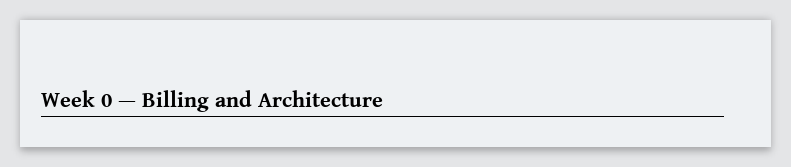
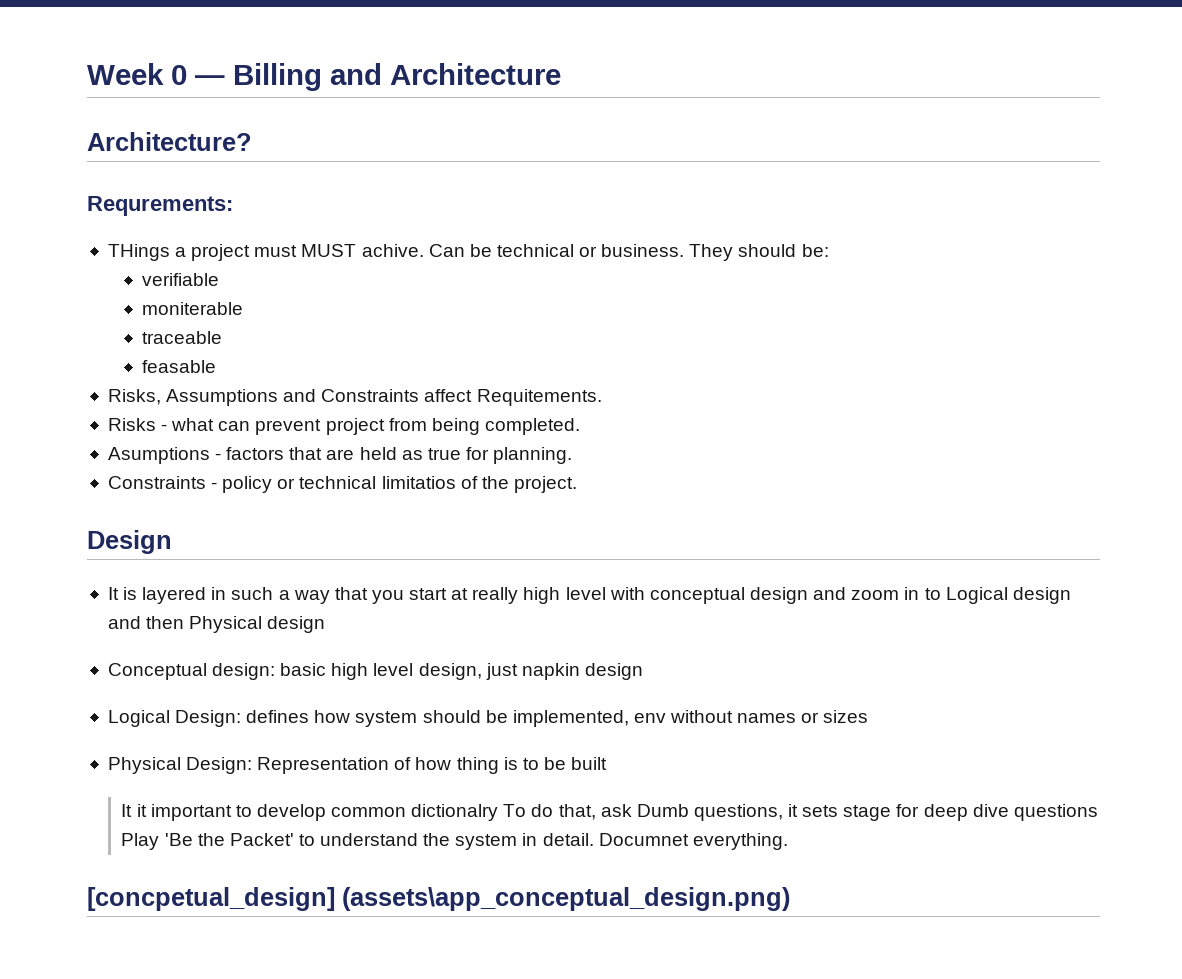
(383, 98) none -> [87,132,252,151] [87,196,233,216] [107,244,829,261] [142,273,220,286] [142,302,244,315] [142,331,223,344] [142,360,217,373] [107,389,602,406] [107,418,580,435] [107,447,573,464] [107,476,577,493] [87,530,172,554] [107,587,1071,604] [107,616,326,633] [107,663,643,680] [107,710,869,727] [107,757,608,774] [121,804,1098,821] [121,833,788,850] [87,887,790,911] // Architecture? // Requrements: // THings a project must MUST achive. Can be technical or business. They should be: // verifiable // moniterable // traceable // feasable // Risks, Assumptions and Constraints affect Requitements. // Risks - what can prevent project from being completed. // Asumptions - factors that are held as true for planning. // Constraints - policy or technical limitatios of the project. // Design // It is layered in such a way that you start at really high level with conceptual design and zoom in to Logical design and then Physical design // Conceptual design: basic high level design, just napkin design // Logical Design: defines how system should be implemented, env without names or sizes // Physical Design: Representation of how thing is to be built // It it important to develop common dictionalry To do that, ask Dumb questions, it sets stage for deep dive questions Play 'Be the Packet' to understand the system in detail. Documnet everything. // [concpetual_design] (assets\app_conceptual_design.png)

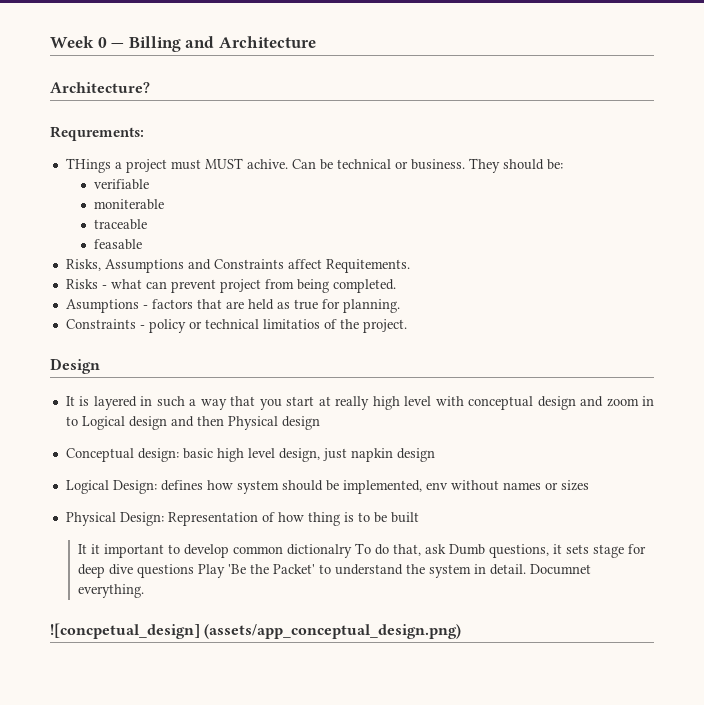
[87,887,790,911] [concpetual_design] (assets\app_conceptual_design.png) -> [50,623,462,639] ![concpetual_design] (assets/app_conceptual_design.png)

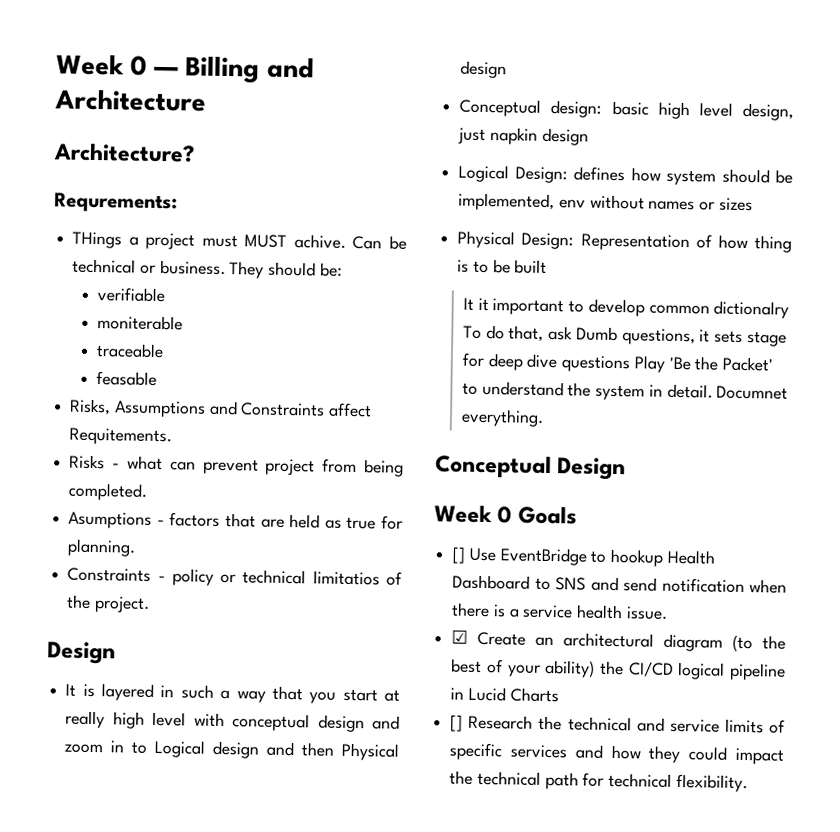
[50,623,462,639] ![concpetual_design] (assets/app_conceptual_design.png) -> [435,454,627,481] [434,504,577,525] [452,546,715,567] [452,574,787,594] [451,602,668,620] [451,629,786,653] [451,658,786,681] [450,686,559,703] [450,714,785,734] [449,742,784,765] [449,770,748,793] Conceptual Design // Week 0 Goals // [] Use EventBridge to hookup Health Dashboard to SNS and send notification when there is a service health issue. // ☑ Create an architectural diagram (to the best of your ability) the CI/CD logical pipeline in Lucid Charts // [] Research the technical and service limits of specific services and how they could impact the technical path for technical flexibility.

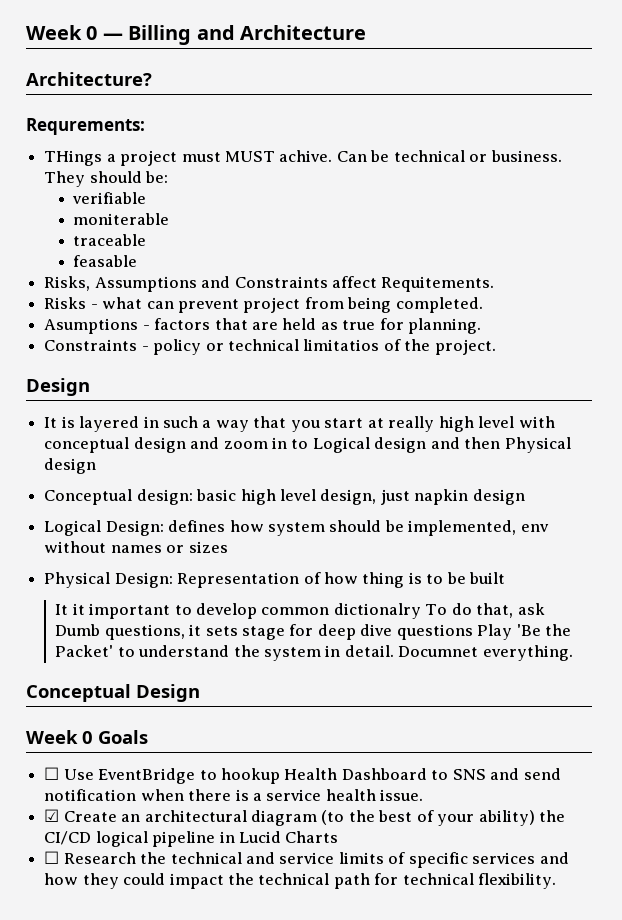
[452,546,466,564] [] -> [44,767,60,780] ☐
[450,714,464,732] [] -> [44,851,60,864] ☐

